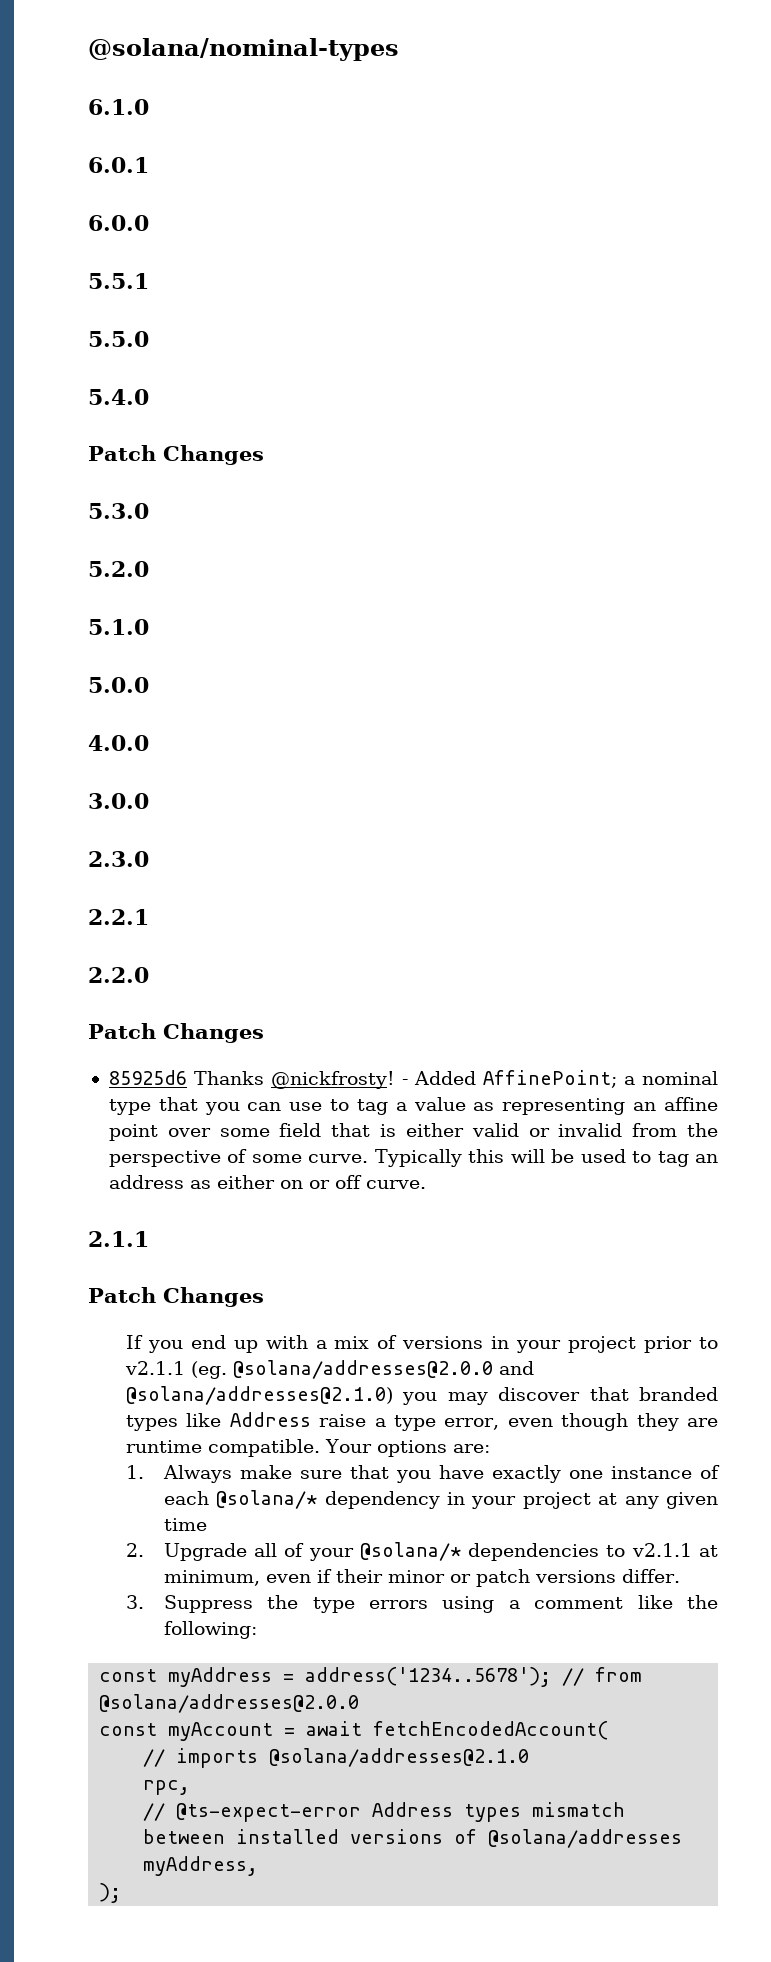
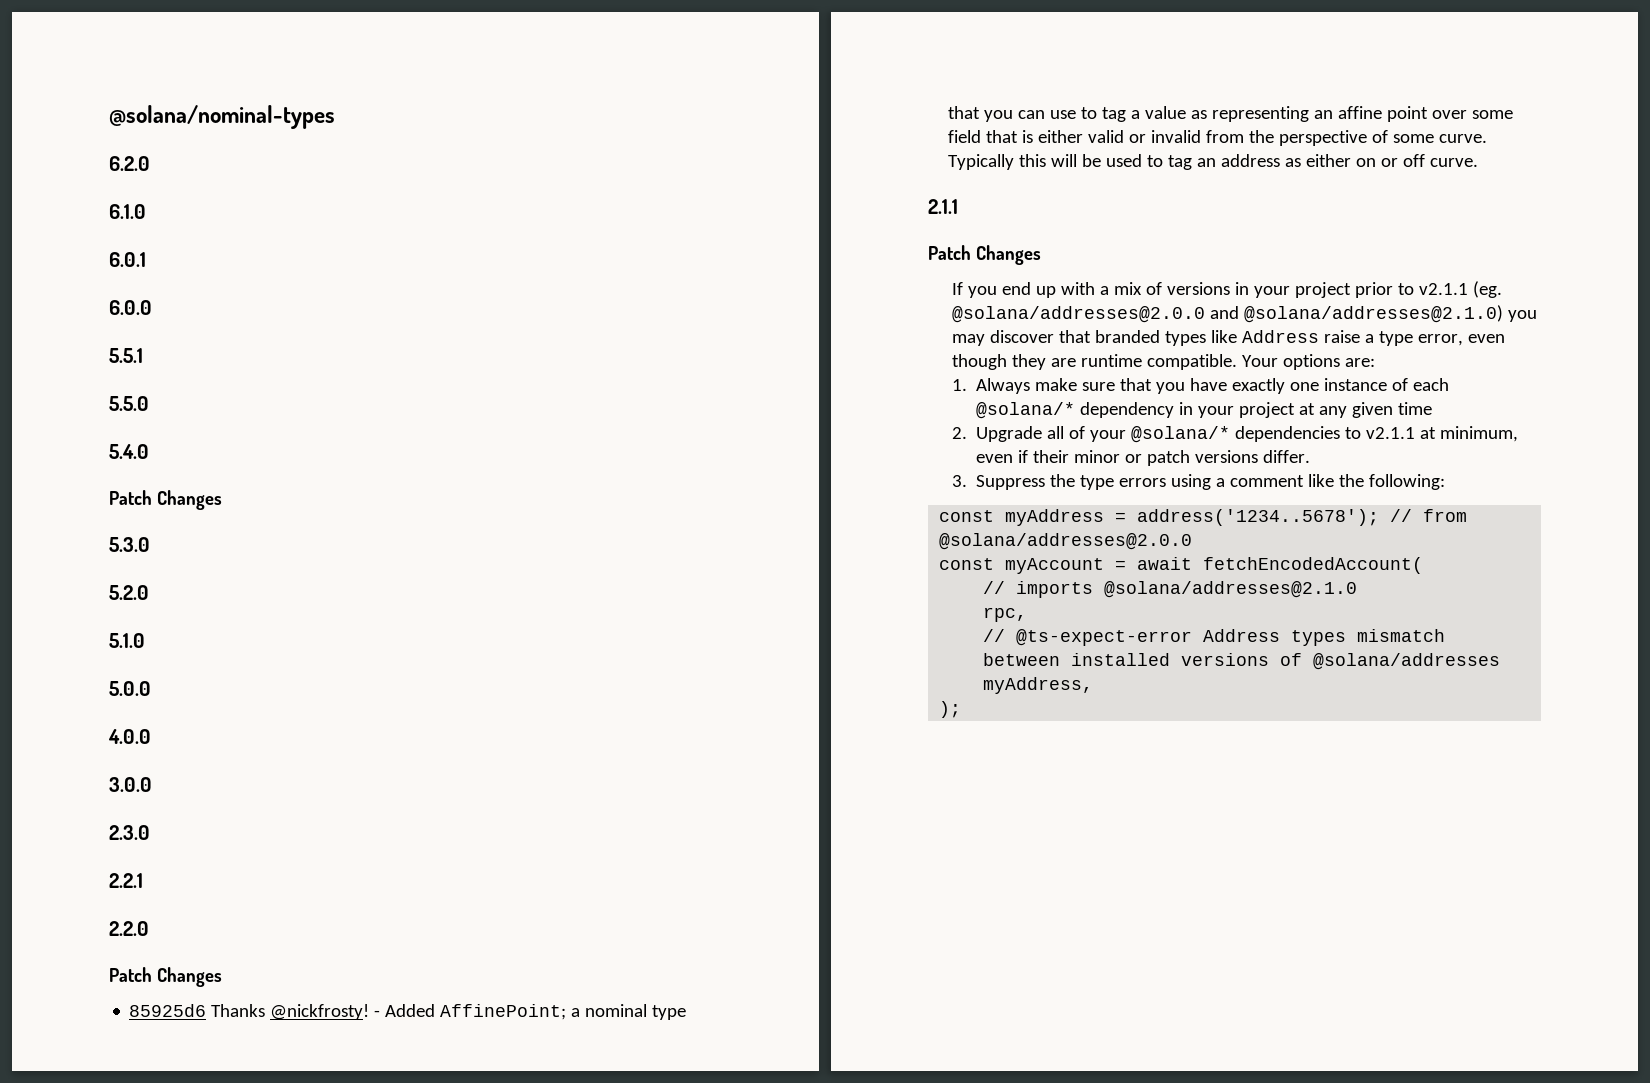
(399, 49) none -> [109,156,150,171] // 6.2.0

